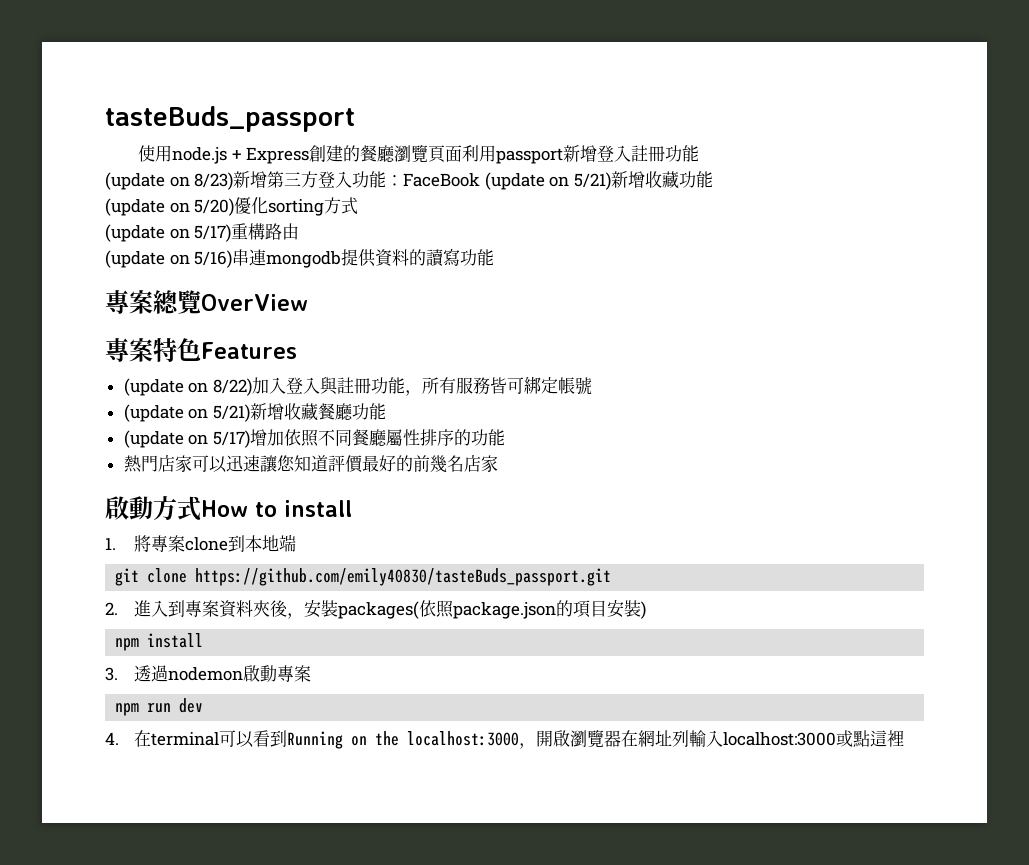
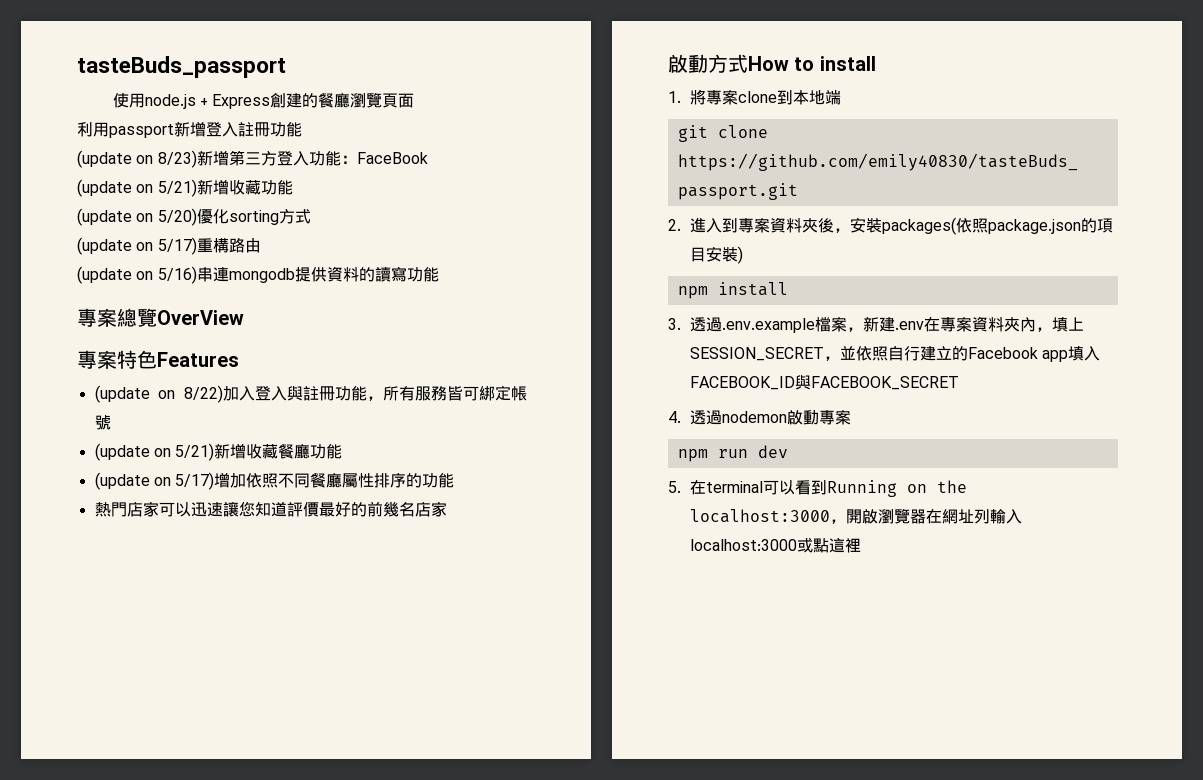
(463, 153) none -> (415, 100) //
(481, 180) none -> (428, 158) //
(169, 673) none -> [721,316,1084,333] [689,346,1101,362] [689,375,959,390] [668,410,722,425] .env.example檔案，新建.env在專案資料夾內，填上SESSION_SECRET，並依照自行建立的Facebook app填入FACEBOOK_ID與FACEBOOK_SECRET // 4.透過
[105,732,119,745] 4. -> [668,481,681,493] 5.

